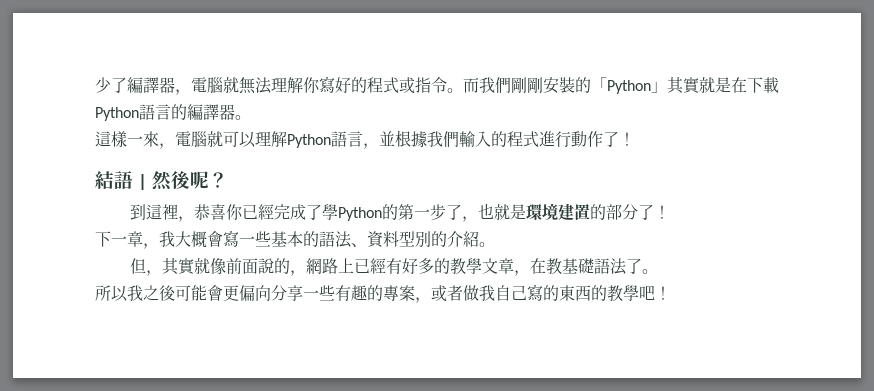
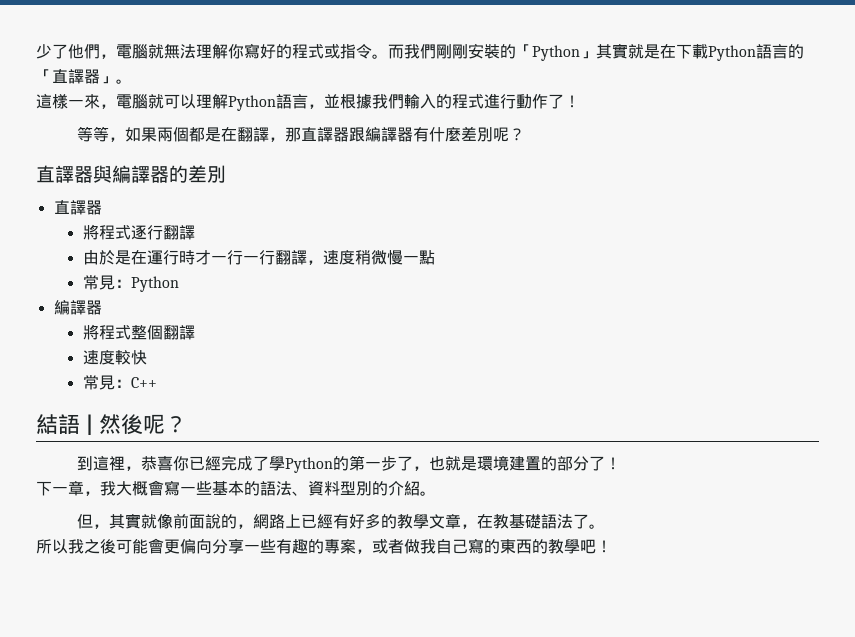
[127,77,175,93] 編譯器 -> [68,44,100,59] 他們
[187,104,235,120] 編譯器 -> [36,69,116,84] 「直譯器」
(635, 139) none -> [77,126,526,142] [36,165,226,183] [53,200,102,215] [82,224,195,240] [82,250,435,265] [82,275,179,292] [53,300,102,315] [82,324,195,340] [82,350,147,365] [82,375,157,390] // 等等，如果兩個都是在翻譯，那直譯器跟編譯器有什麼差別呢？ // 直譯器與編譯器的差別 // 直譯器 // 將程式逐行翻譯 // 由於是在運行時才一行一行翻譯，速度稍微慢一點 // 常見：Python // 編譯器 // 將程式整個翻譯 // 速度較快 // 常見：C++

